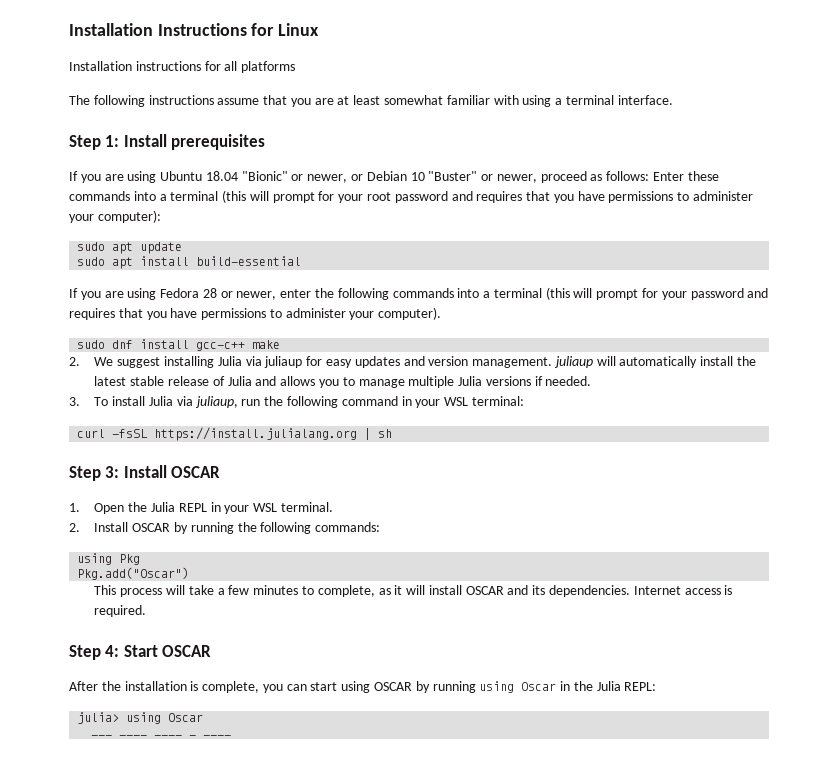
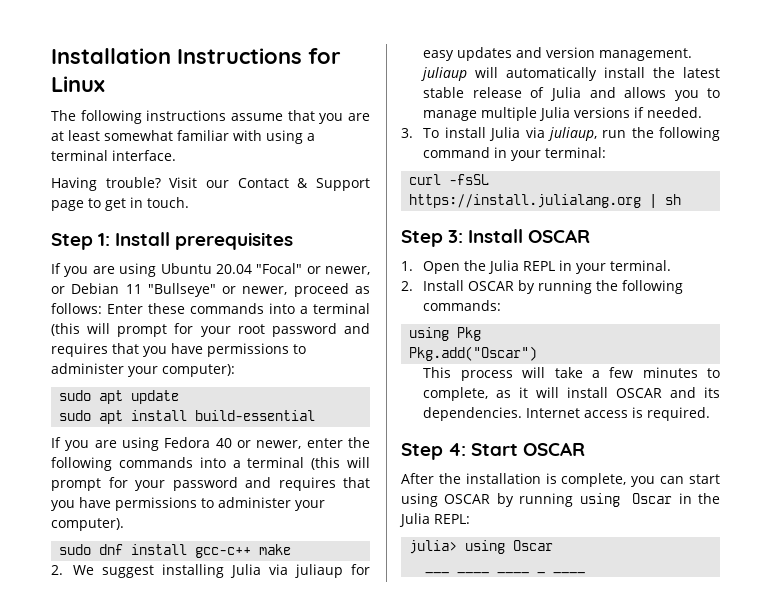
[69,61,296,73] // Installation instructions for all platforms -> (105, 84) none
(673, 100) none -> [51,177,370,191] [51,197,189,211] // Having trouble? Visit our Contact & Support page to get in touch.
[205,171,288,181] 18.04 "Bionic" -> [215,263,303,274] 20.04 "Focal"
[410,171,478,181] 10 "Buster" -> [125,283,216,297] 11 "Bullseye"
[202,288,217,298] 28 -> [215,438,232,448] 40
[444,397,469,406] WSL -> (542, 155) none
[253,503,278,512] WSL -> (607, 268) none

